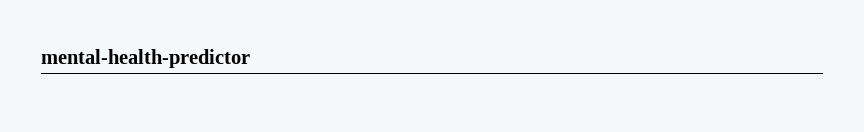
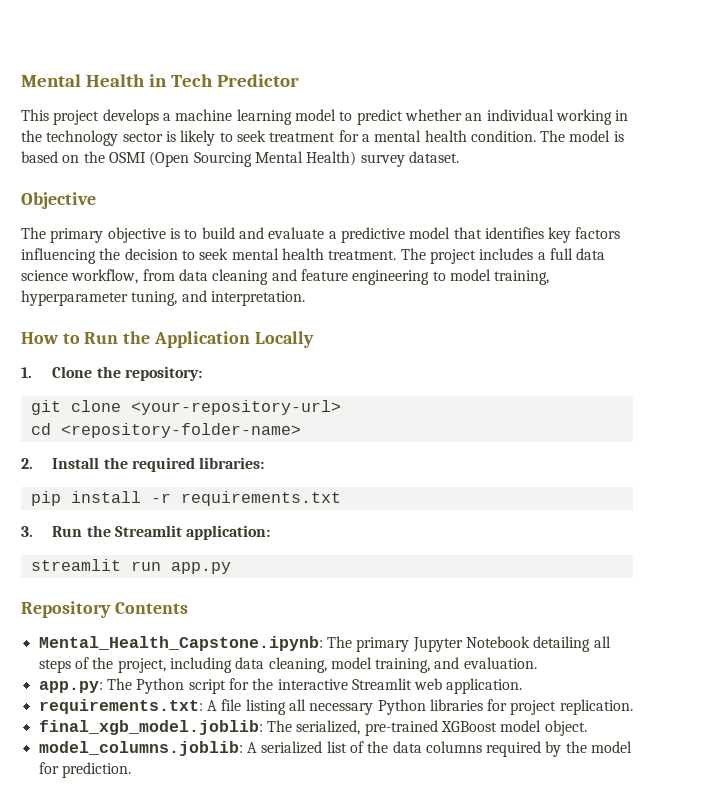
[41,49,250,68] mental-health-predictor -> [21,74,299,87] [21,109,629,125] [21,130,624,146] [21,151,459,167] [21,192,96,209] [21,227,621,243] [21,248,606,264] [21,269,550,285] [21,290,305,306] [21,331,314,348] [21,366,203,381] [30,400,341,415] [30,423,301,438] [21,457,265,472] [30,491,341,506] [21,525,271,540] [30,559,231,574] [21,601,188,618] [38,636,611,652] [38,657,537,673] [38,678,523,694] [38,699,633,715] [38,720,587,736] [38,741,633,757] [38,762,131,778] Mental Health in Tech Predictor // This project develops a machine learning model to predict whether an individual working in the technology sector is likely to seek treatment for a mental health condition. The model is based on the OSMI (Open Sourcing Mental Health) survey dataset. // Objective // The primary objective is to build and evaluate a predictive model that identifies key factors influencing the decision to seek mental health treatment. The project includes a full data science workflow, from data cleaning and feature engineering to model training, hyperparameter tuning, and interpretation. // How to Run the Application Locally // 1. Clone the repository: // git clone <your-repository-url> // cd <repository-folder-name> // 2. Install the required libraries: // pip install -r requirements.txt // 3. Run the Streamlit application: // streamlit run app.py // Repository Contents // Mental_Health_Capstone.ipynb: The primary Jupyter Notebook detailing all steps of the project, including data cleaning, model training, and evaluation. // app.py: The Python script for the interactive Streamlit web application. // requirements.txt: A file listing all necessary Python libraries for project replication. // final_xgb_model.joblib: The serialized, pre-trained XGBoost model object. // model_columns.joblib: A serialized list of the data columns required by the model for prediction.

